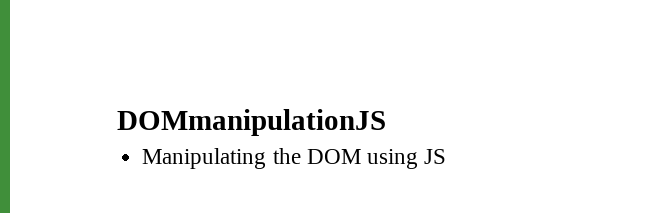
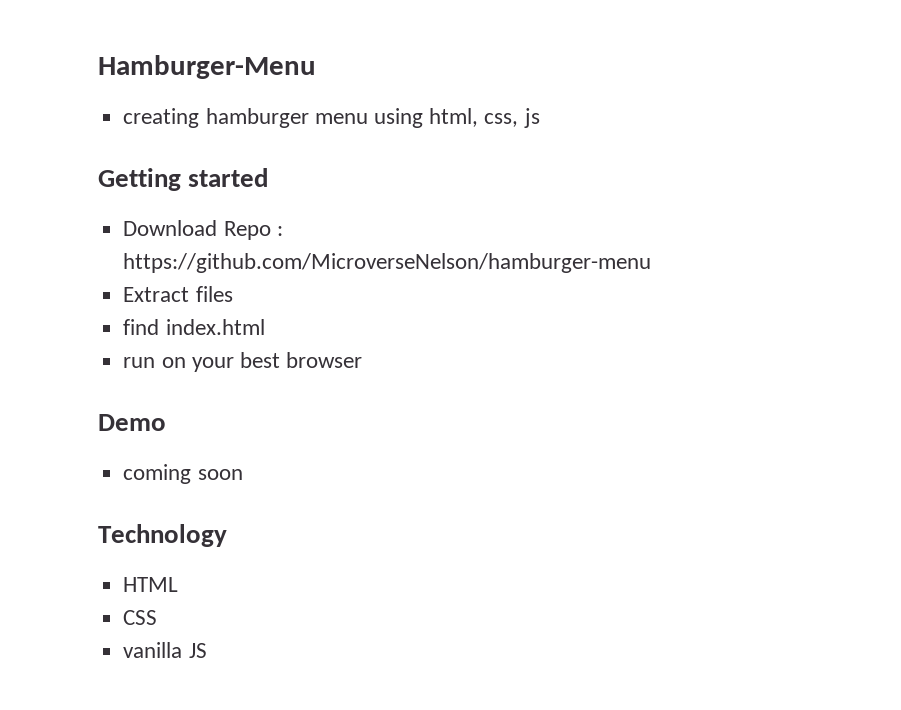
[117,109,386,136] [142,148,418,169] DOMmanipulationJS // Manipulating the DOM using -> [98,55,316,79] [123,108,540,128] [98,168,269,191] [123,220,283,240] [123,253,652,273] [123,286,233,302] [123,319,265,335] [123,352,363,372] [98,414,166,431] [123,464,243,484] [98,524,227,547] [123,577,179,592] [123,610,158,625] [123,642,183,658] Hamburger-Menu // creating hamburger menu using html, css, js // Getting started // Download Repo : https://github.com/MicroverseNelson/hamburger-menu // Extract files // find index.html // run on your best browser // Demo // coming soon // Technology // HTML // CSS // vanilla

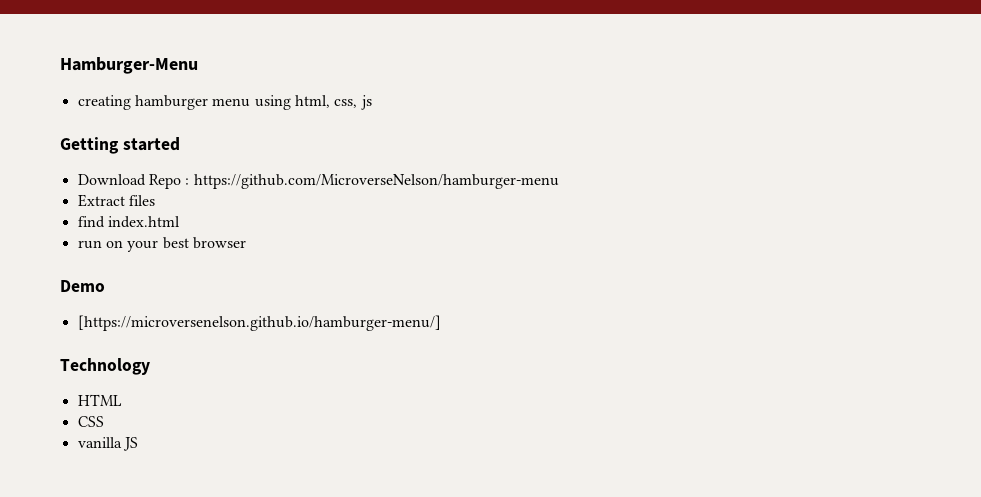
[123,464,243,484] coming soon -> [77,315,441,331] [https://microversenelson.github.io/hamburger-menu/]

